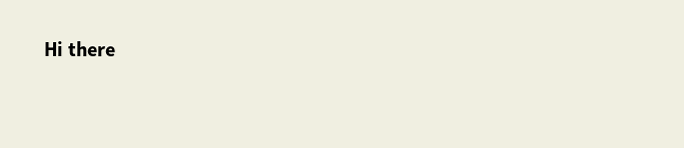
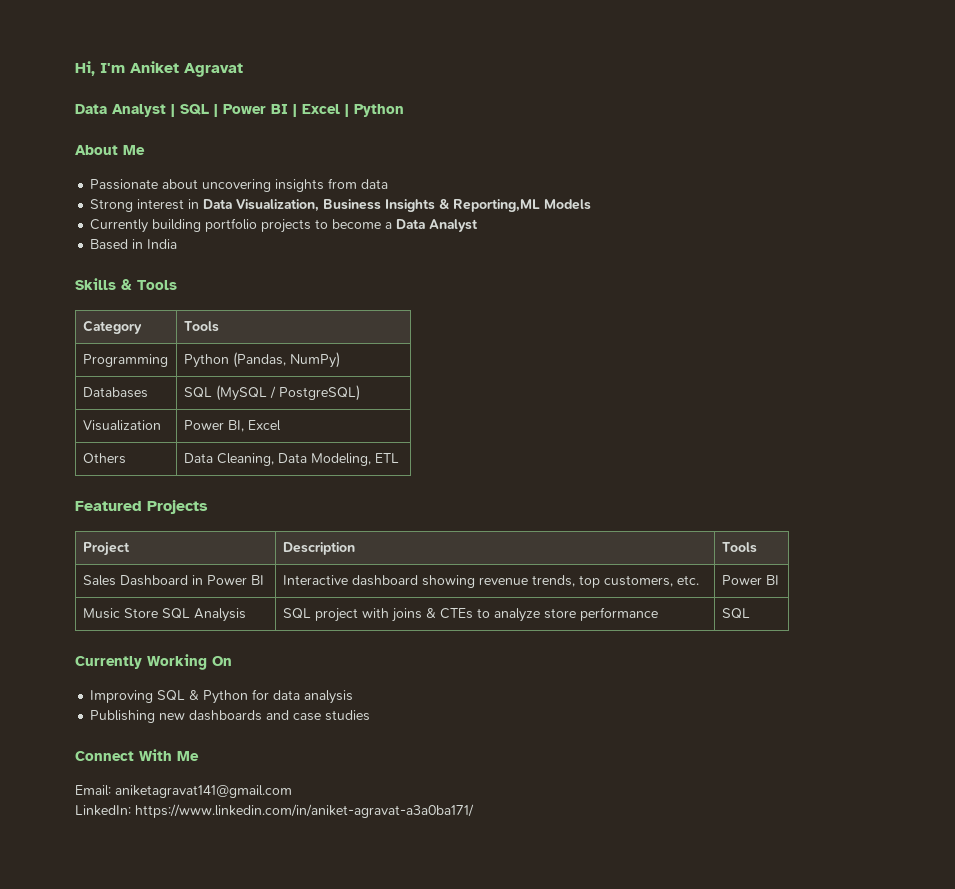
[44,41,117,57] Hi there -> [75,61,243,77] [75,104,404,117] [75,145,145,155] [90,178,389,192] [90,199,592,212] [90,218,479,233] [90,239,178,250] [75,278,177,290] [82,320,142,334] [183,321,219,332] [82,354,168,367] [183,352,340,368] [82,387,148,398] [183,385,360,401] [82,420,161,431] [183,420,281,432] [82,453,126,464] [183,453,399,466] [75,500,208,514] [82,542,130,556] [282,542,355,555] [721,542,757,553] [82,575,264,586] [282,575,699,588] [721,575,779,585] [82,608,246,622] [282,607,658,622] [721,608,750,619] [75,654,232,670] [90,689,354,704] [90,710,371,723] [75,749,199,761] [75,785,292,798] [75,804,474,818] Hi, I'm Aniket Agravat // Data Analyst | SQL | Power BI | Excel | Python // About Me // Passionate about uncovering insights from data // Strong interest in Data Visualization, Business Insights & Reporting,ML Models // Currently building portfolio projects to become a Data Analyst // Based in India // Skills & Tools // Category | Tools // Programming | Python (Pandas, NumPy) // Databases | SQL (MySQL / PostgreSQL) // Visualization | Power BI, Excel // Others | Data Cleaning, Data Modeling, ETL // Featured Projects // Project | Description | Tools // Sales Dashboard in Power BI | Interactive dashboard showing revenue trends, top customers, etc. | Power BI // Music Store SQL Analysis | SQL project with joins & CTEs to analyze store performance | SQL // Currently Working On // Improving SQL & Python for data analysis // Publishing new dashboards and case studies // Connect With Me // Email: aniketagravat141@gmail.com // LinkedIn: https://www.linkedin.com/in/aniket-agravat-a3a0ba171/

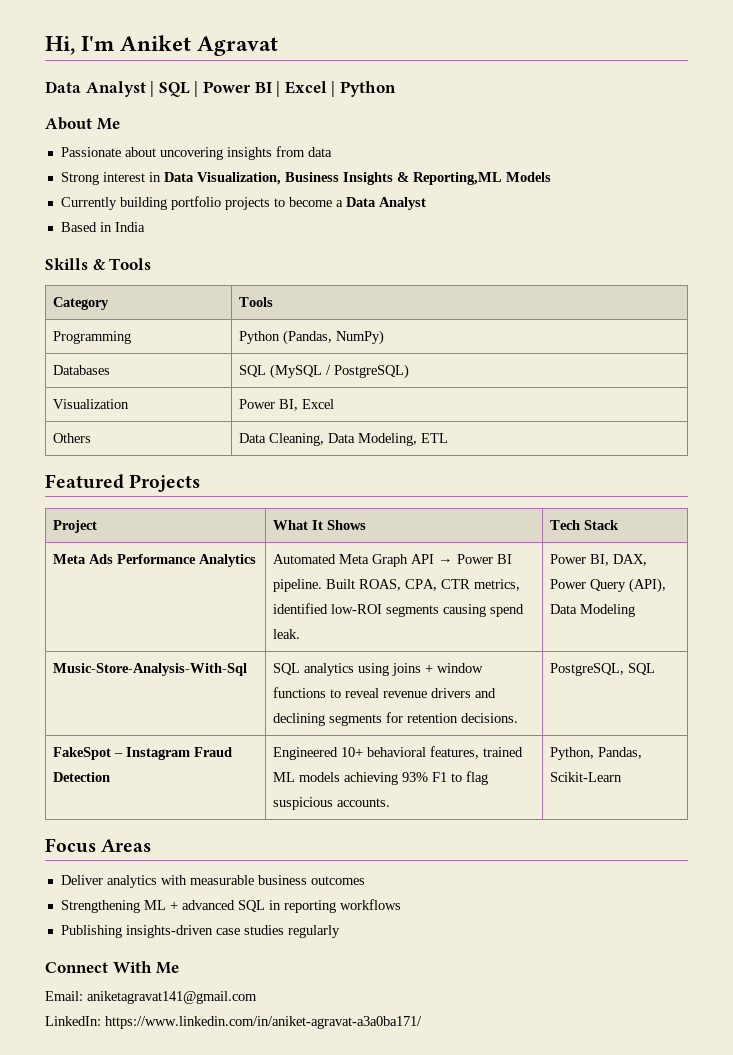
[282,542,355,555] [721,542,757,553] [82,575,264,586] [282,575,699,588] [721,575,779,585] [82,608,246,622] [282,607,658,622] [721,608,750,619] [75,654,232,670] [90,689,354,704] [90,710,290,723] Description | Tools // Sales Dashboard in Power BI | Interactive dashboard showing revenue trends, top customers, etc. | Power BI // Music Store SQL Analysis | SQL project with joins & CTEs to analyze store performance | SQL // Currently Working On // Improving SQL & Python for data analysis // Publishing new dashboards and -> [272,520,366,530] [549,520,619,530] [52,554,256,567] [272,554,512,567] [272,579,520,592] [272,603,524,617] [272,629,300,639] [549,554,647,566] [549,578,666,593] [549,604,635,617] [52,663,247,676] [272,663,483,676] [272,687,496,698] [272,712,518,726] [549,663,655,676] [52,747,232,760] [52,772,110,782] [272,746,523,760] [272,771,488,785] [272,797,390,810] [549,747,642,760] [549,772,622,782] [45,838,152,853] [60,875,365,888] [60,899,401,913] [60,925,213,938] What It Shows | Tech Stack // Meta Ads Performance Analytics | Automated Meta Graph API → Power BI pipeline. Built ROAS, CPA, CTR metrics, identified low-ROI segments causing spend leak. | Power BI, DAX, Power Query (API), Data Modeling // Music-Store-Analysis-With-Sql | SQL analytics using joins + window functions to reveal revenue drivers and declining segments for retention decisions. | PostgreSQL, SQL // FakeSpot – Instagram Fraud Detection | Engineered 10+ behavioral features, trained ML models achieving 93% F1 to flag suspicious accounts. | Python, Pandas, Scikit-Learn // Focus Areas // Deliver analytics with measurable business outcomes // Strengthening ML + advanced SQL in reporting workflows // Publishing insights-driven
(371, 715) none -> [287,925,340,938] regularly

